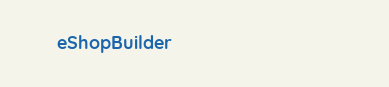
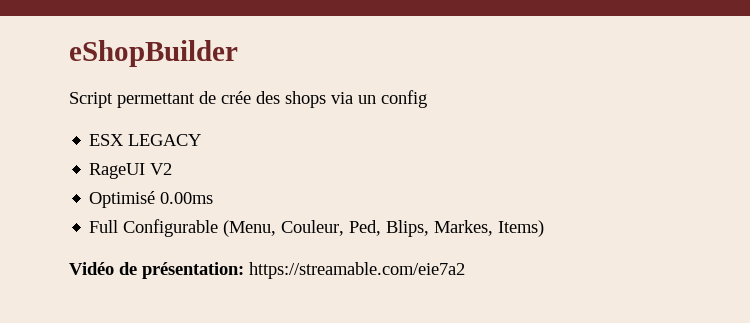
(172, 44) none -> [69,90,427,108] [89,134,202,146] [89,163,173,179] [89,191,214,208] [89,219,545,237] [69,262,465,279] // Script permettant de crée des shops via un config // ESX LEGACY // RageUI V2 // Optimisé 0.00ms // Full Configurable (Menu, Couleur, Ped, Blips, Markes, Items) // Vidéo de présentation: https://streamable.com/eie7a2

